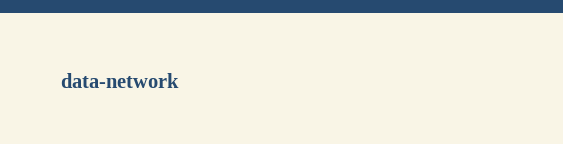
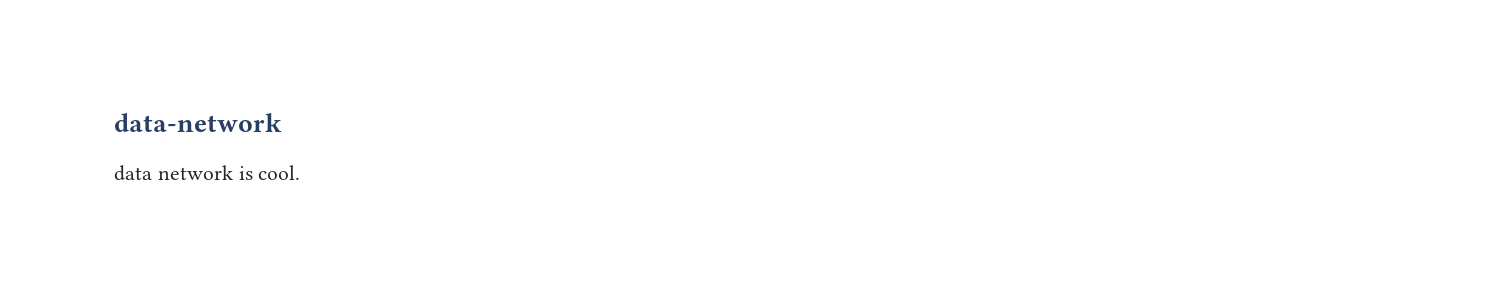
(179, 80) none -> [114,165,301,181] // data network is cool.

